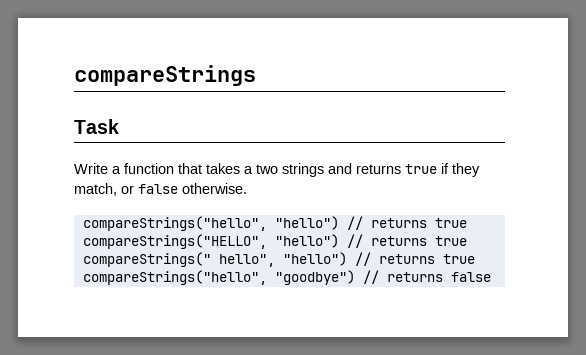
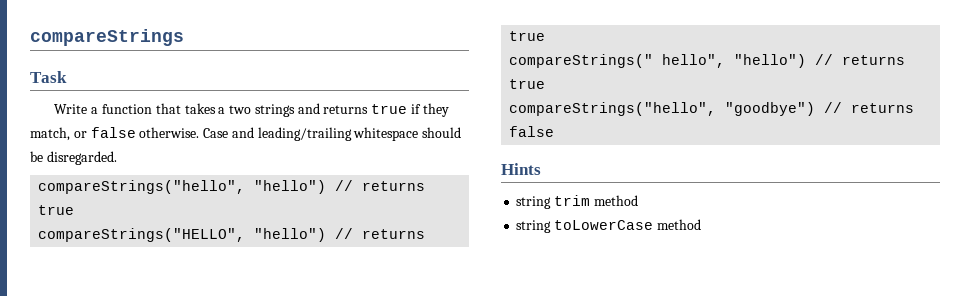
(247, 188) none -> [203,127,462,141] [30,151,117,165] Case and leading/trailing whitespace should be disregarded.
(491, 277) none -> [501,163,541,175] [516,195,638,209] [516,219,701,233] // Hints // string trim method // string toLowerCase method

